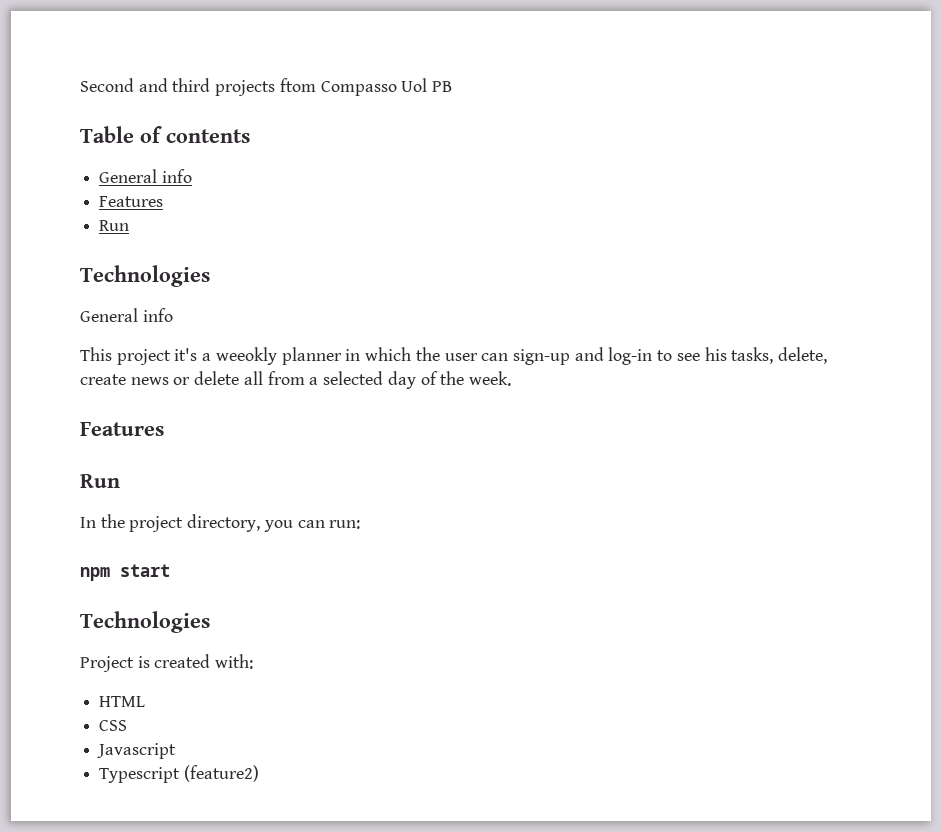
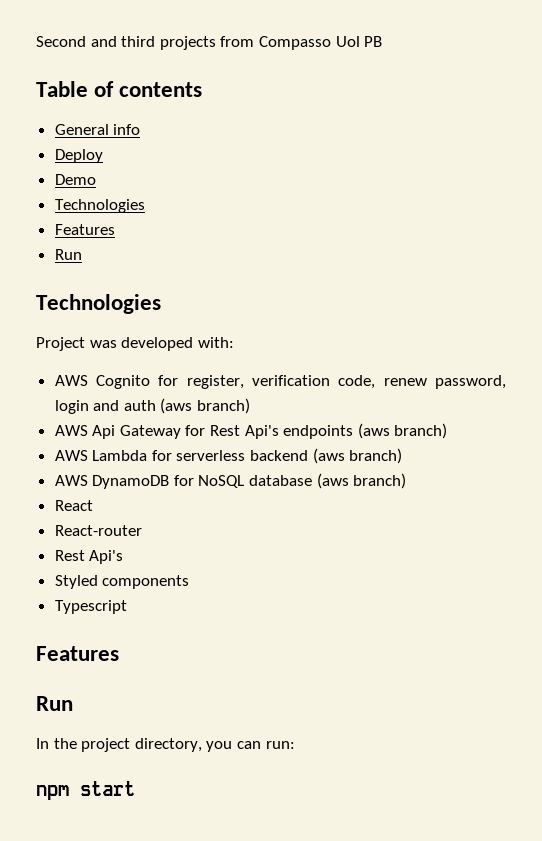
[279,78,316,92] ftom -> [220,36,255,47] from
(192, 176) none -> [54,149,103,163] [54,174,96,185] [54,199,145,213] // Deploy // Demo // Technologies
[80,308,173,322] [80,347,828,365] [80,371,511,389] General info // This project it's a weeokly planner in which the user can sign-up and log-in to see his tasks, delete, create news or delete all from a selected day of the week. -> [36,337,234,351] [54,375,506,389] [54,398,251,414] [54,423,448,439] [54,448,403,464] [54,473,407,489] [54,500,93,511] [54,525,142,536] [54,550,124,564] [54,575,190,589] [54,600,127,614] Project was developed with: // AWS Cognito for register, verification code, renew password, login and auth (aws branch) // AWS Api Gateway for Rest Api's endpoints (aws branch) // AWS Lambda for serverless backend (aws branch) // AWS DynamoDB for NoSQL database (aws branch) // React // React-router // Rest Api's // Styled components // Typescript
[80,611,210,633] [80,654,254,672] [99,696,146,707] [99,720,128,731] [97,743,177,759] [99,765,259,783] // Technologies // Project is created with: // HTML // CSS // Javascript // Typescript (feature2) -> (135, 788) none

